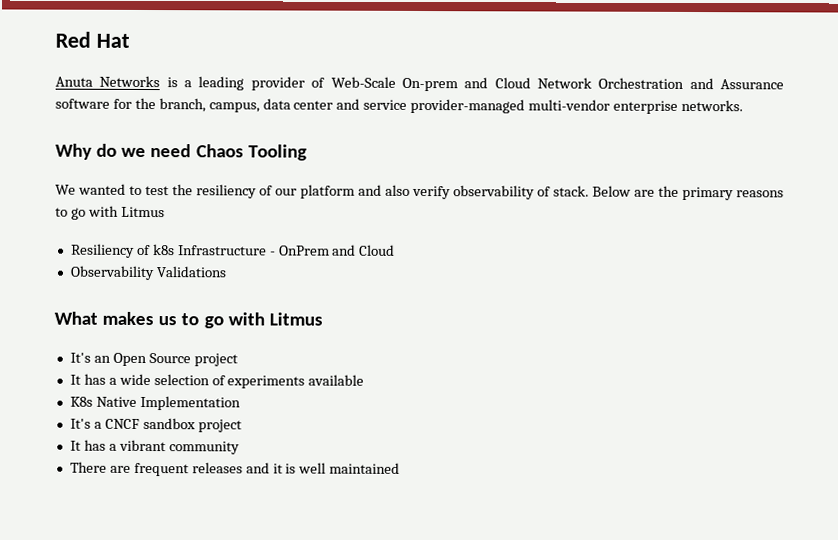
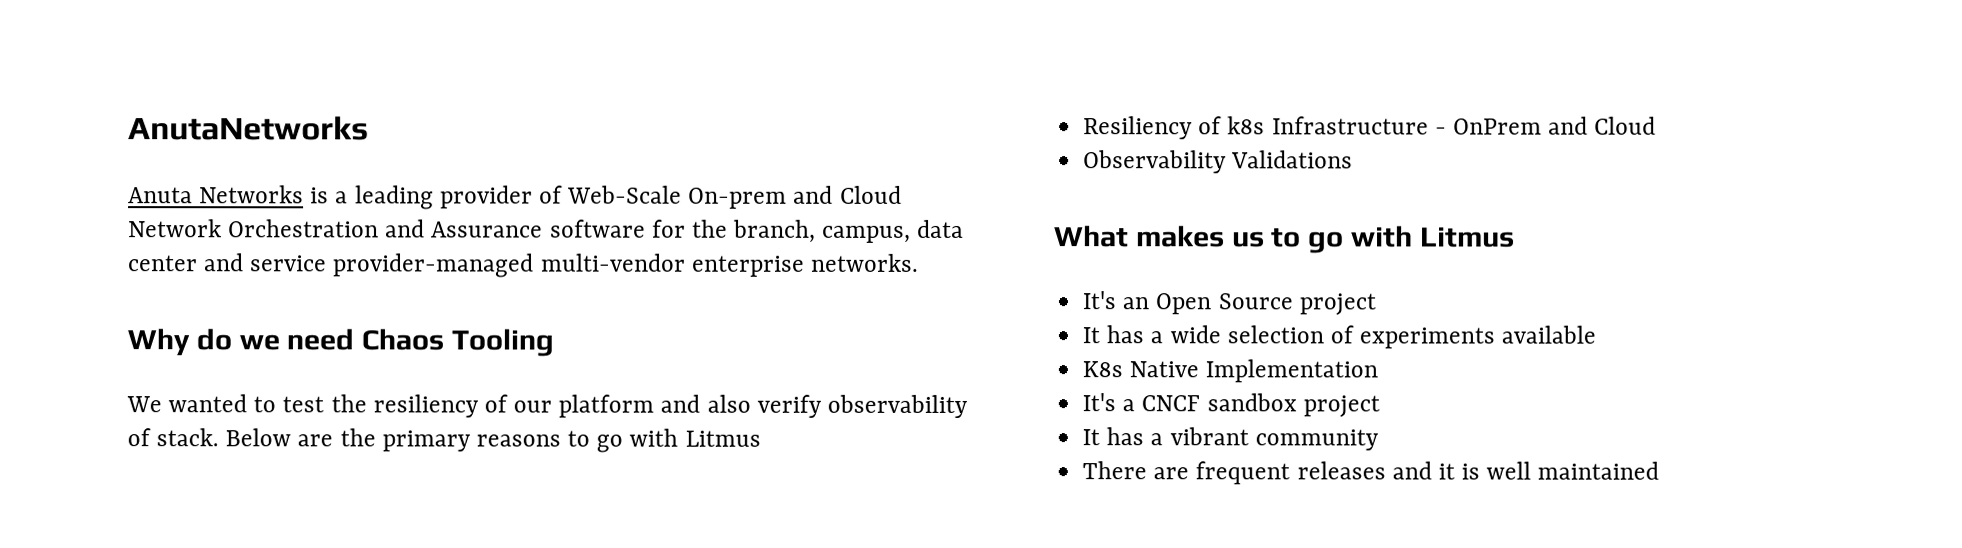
[55,31,130,48] Red Hat -> [128,116,369,141] AnutaNetworks

